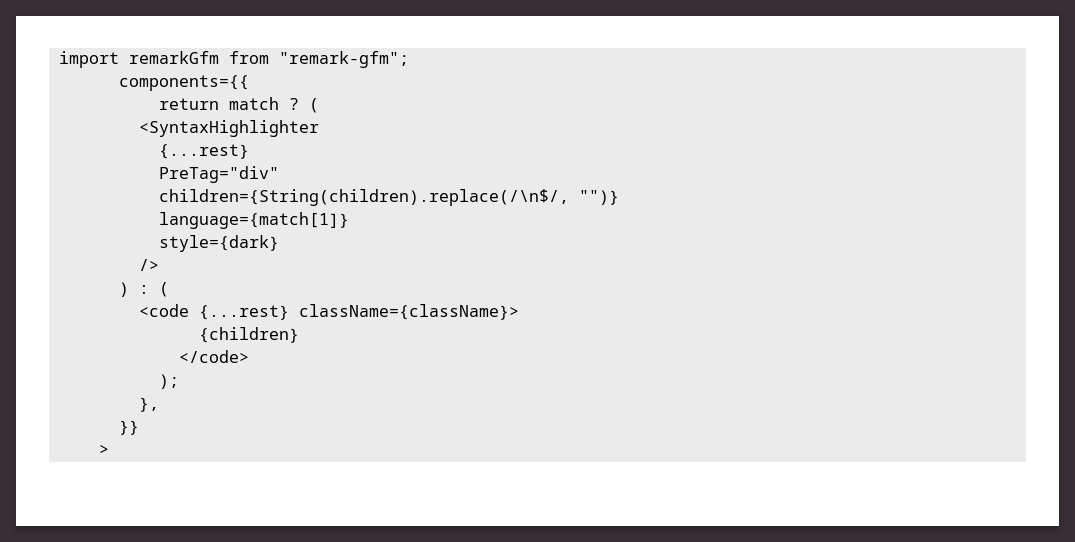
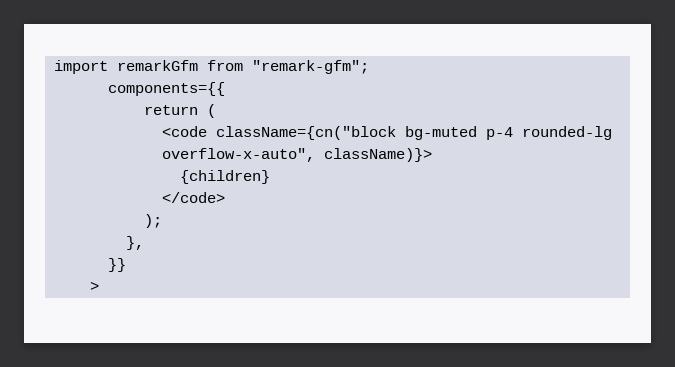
[228,97,319,113] [138,120,319,137] [158,144,249,159] [158,166,279,183] [158,189,619,206] [158,212,349,229] [158,235,279,252] [138,259,159,271] [118,282,169,297] [138,304,519,320] match ? ( // <SyntaxHighlighter // {...rest} // PreTag="div" // children={String(children).replace(/\n$/, "")} // language={match[1]} // style={dark} // /> // ) : ( // <code {...rest} className={className}> -> [207,104,217,118] [162,126,613,140] [162,148,433,162] ( // <code className={cn("block bg-muted p-4 rounded-lg overflow-x-auto", className)}>

